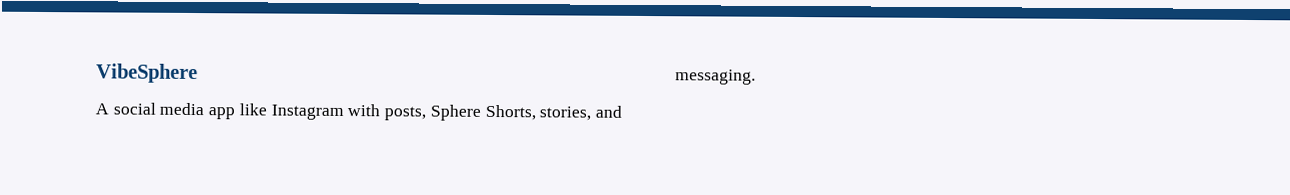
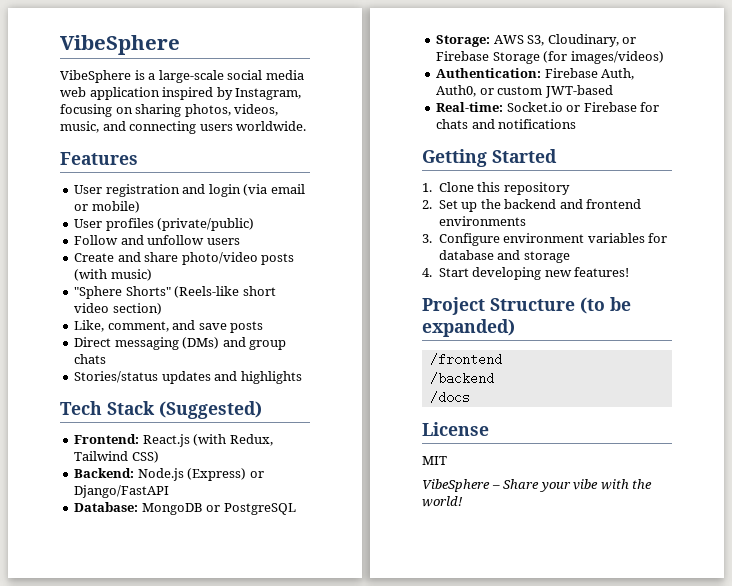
[95,102,622,121] [675,69,756,85] A social media app like Instagram with posts, Sphere Shorts, stories, and messaging. -> [60,70,304,83] [60,87,302,100] [60,104,279,117] [60,121,307,134] [60,152,138,165] [74,184,305,197] [74,201,140,213] [74,218,255,231] [74,235,240,245] [74,252,295,265] [74,269,152,281] [74,286,276,299] [74,303,162,315] [74,320,264,333] [74,337,287,350] [74,354,107,364] [74,371,302,384] [60,401,262,419] [74,434,273,447] [74,451,159,463] [74,468,264,481] [74,485,170,498] [74,502,296,515] [436,34,637,47] [436,51,664,64] [436,68,635,80] [436,85,613,98] [436,102,660,112] [436,119,577,129] [422,149,557,167] [422,182,570,195] [422,199,642,212] [438,216,526,226] [422,233,668,246] [438,250,570,263] [422,267,630,280] [422,297,631,315] [422,319,515,337] [429,353,502,366] [429,372,494,385] [429,391,470,404] [422,422,489,436] [422,456,447,465] [422,479,653,492] [422,496,463,507] VibeSphere is a large-scale social media web application inspired by Instagram, focusing on sharing photos, videos, music, and connecting users worldwide. // Features // User registration and login (via email or mobile) // User profiles (private/public) // Follow and unfollow users // Create and share photo/video posts (with music) // "Sphere Shorts" (Reels-like short video section) // Like, comment, and save posts // Direct messaging (DMs) and group chats // Stories/status updates and highlights // Tech Stack (Suggested) // Frontend: React.js (with Redux, Tailwind CSS) // Backend: Node.js (Express) or Django/FastAPI // Database: MongoDB or PostgreSQL // Storage: AWS S3, Cloudinary, or Firebase Storage (for images/videos) // Authentication: Firebase Auth, Auth0, or custom JWT-based // Real-time: Socket.io or Firebase for chats and notifications // Getting Started // 1. Clone this repository // 2. Set up the backend and frontend environments // 3. Configure environment variables for database and storage // 4. Start developing new features! // Project Structure (to be expanded) // /frontend // /backend // /docs // License // MIT // VibeSphere – Share your vibe with the world!

